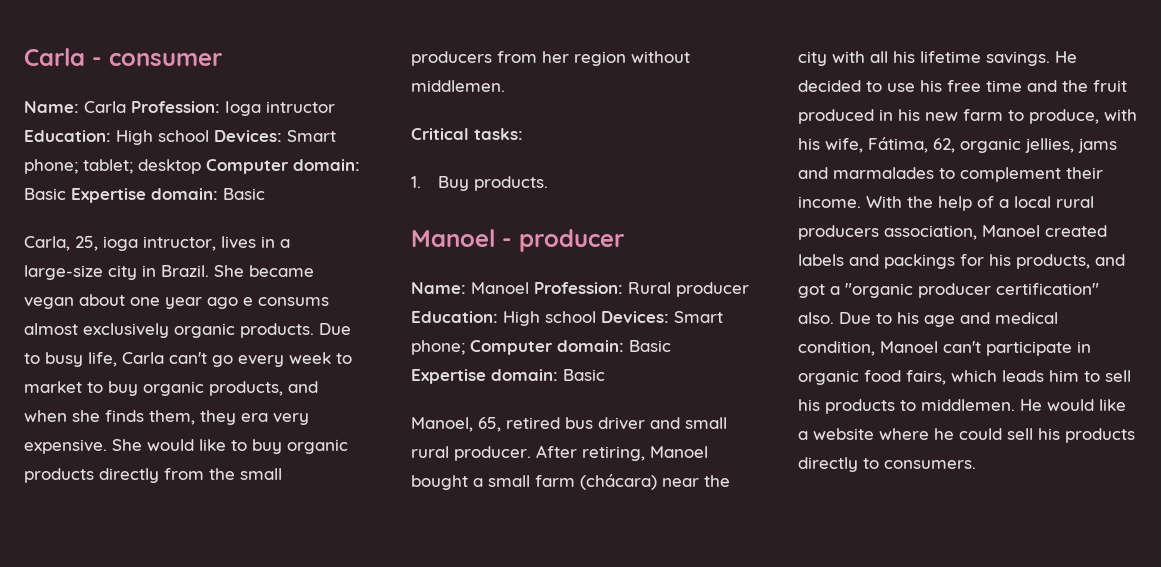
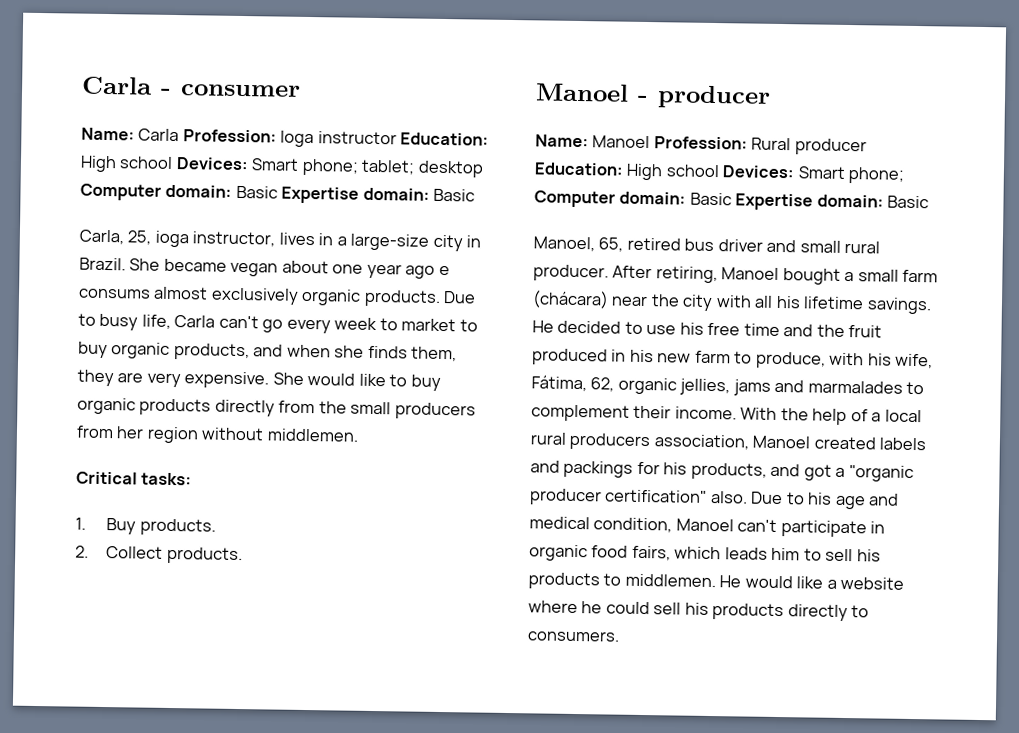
[266,101,335,113] intructor -> [317,131,397,145] instructor
[143,236,216,251] intructor, -> [192,231,276,247] instructor,
[241,413,268,422] era -> [117,372,144,383] are
(549, 183) none -> [75,545,243,565] // 2. Collect products.

